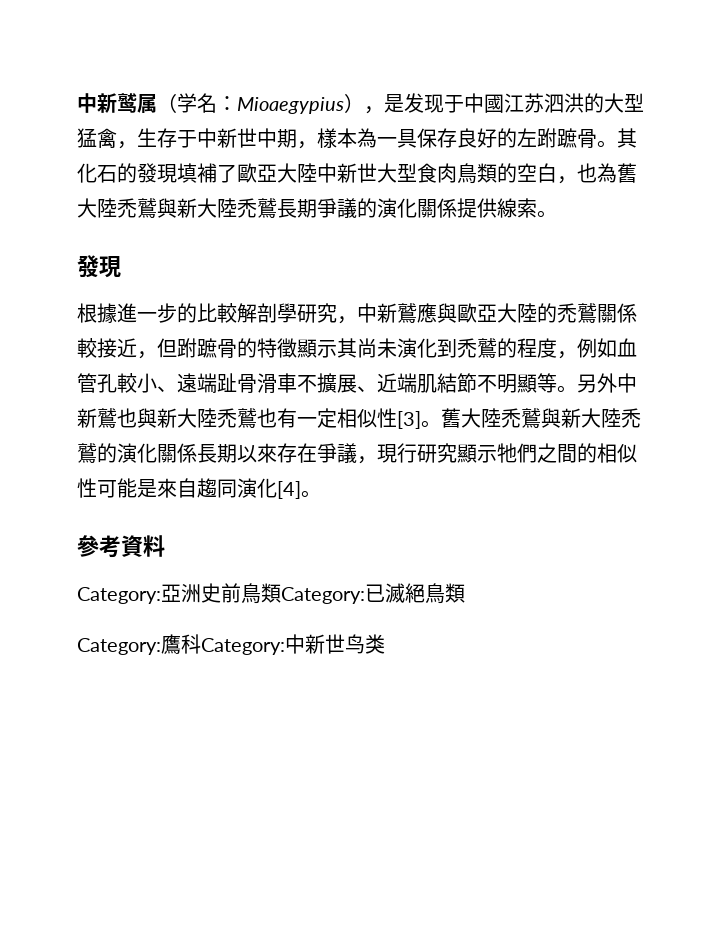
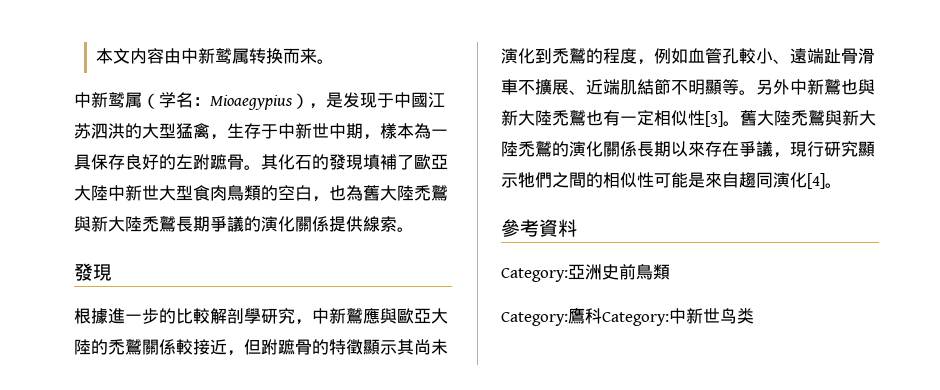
(77, 103) none -> [96,47,335,64] 本文内容由中新鹫属转换而来。 //
[281,583,465,604] Category:已滅絕鳥類 -> (670, 272) none

